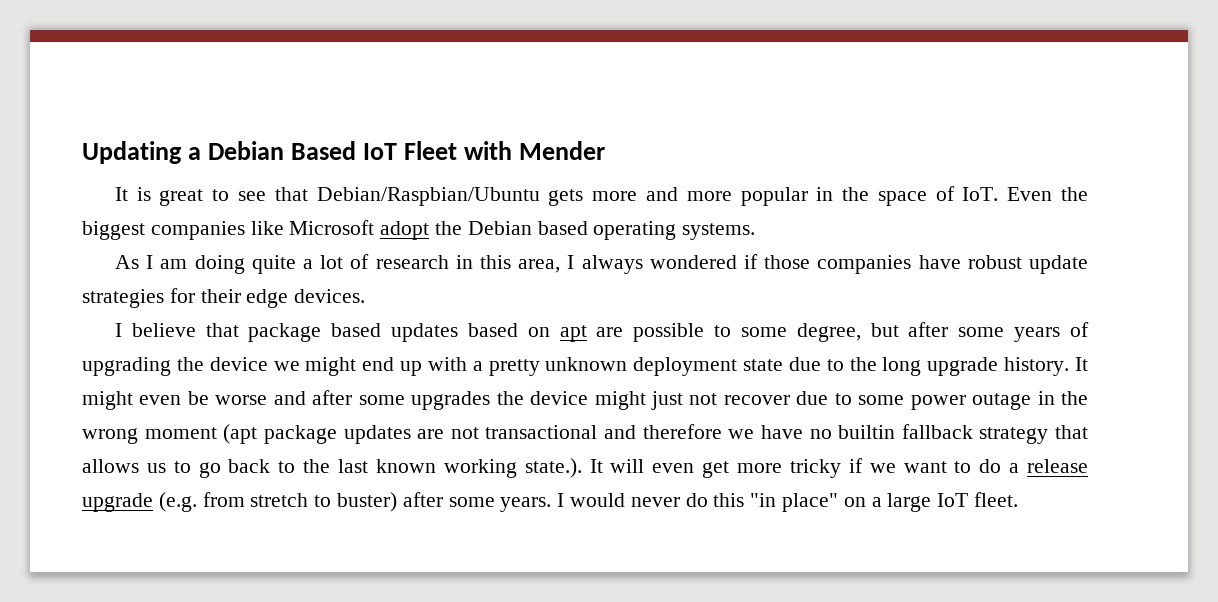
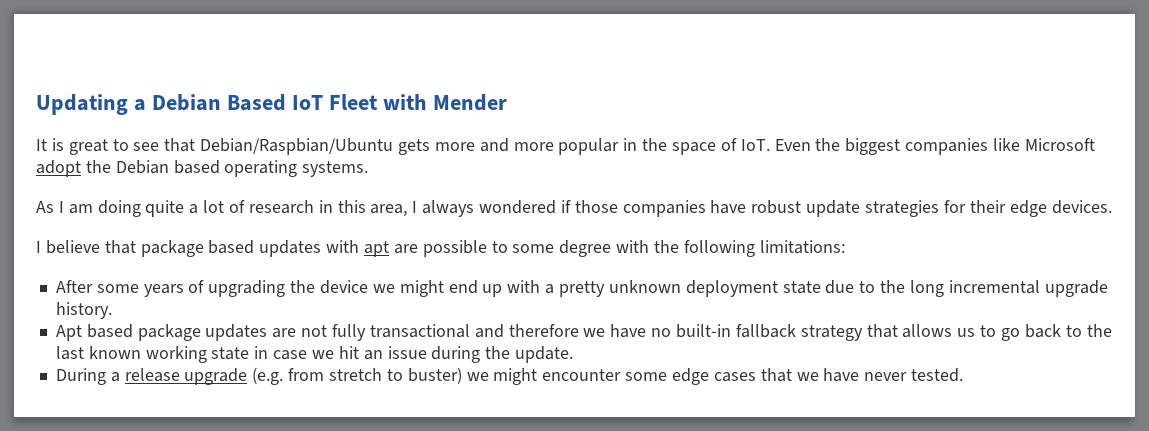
[467,323,550,337] based on -> [326,240,360,253] with
[796,322,949,342] degree, but after -> [559,240,845,257] [55,280,93,293] degree with the following limitations: // After
(922, 366) none -> [948,280,1040,294] incremental
[1075,357,1089,371] [82,390,1089,410] [82,424,258,444] It might even be worse and after some upgrades the device might just not recover due to some power outage in the wrong moment (apt -> [55,324,133,341] // Apt based
(479, 433) none -> [331,324,366,341] fully
[838,425,896,439] builtin -> [675,324,731,338] built-in
[524,458,1002,478] state.). It will even get more tricky if we want to do -> [211,346,574,363] [55,368,106,385] state in case we hit an issue during the update. // During
[402,492,1019,512] after some years. I would never do this "in place" on a large IoT fleet. -> [466,368,964,385] we might encounter some edge cases that we have never tested.

